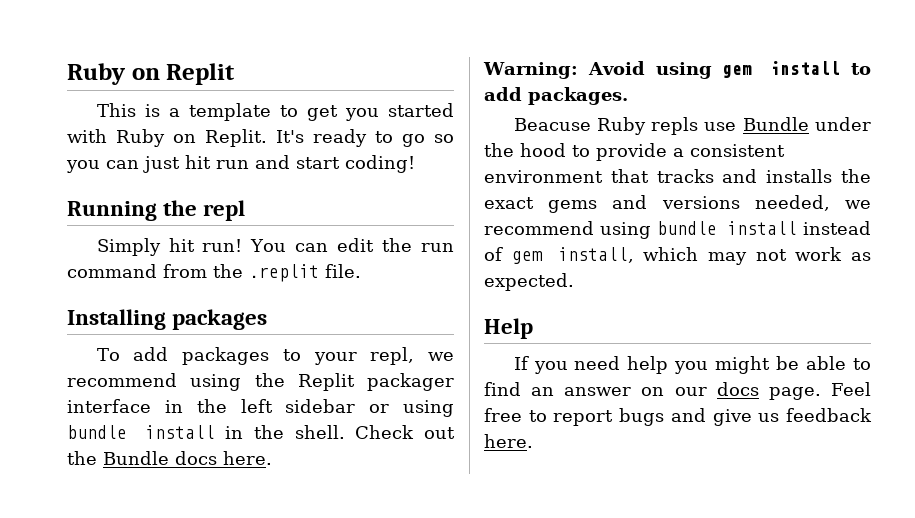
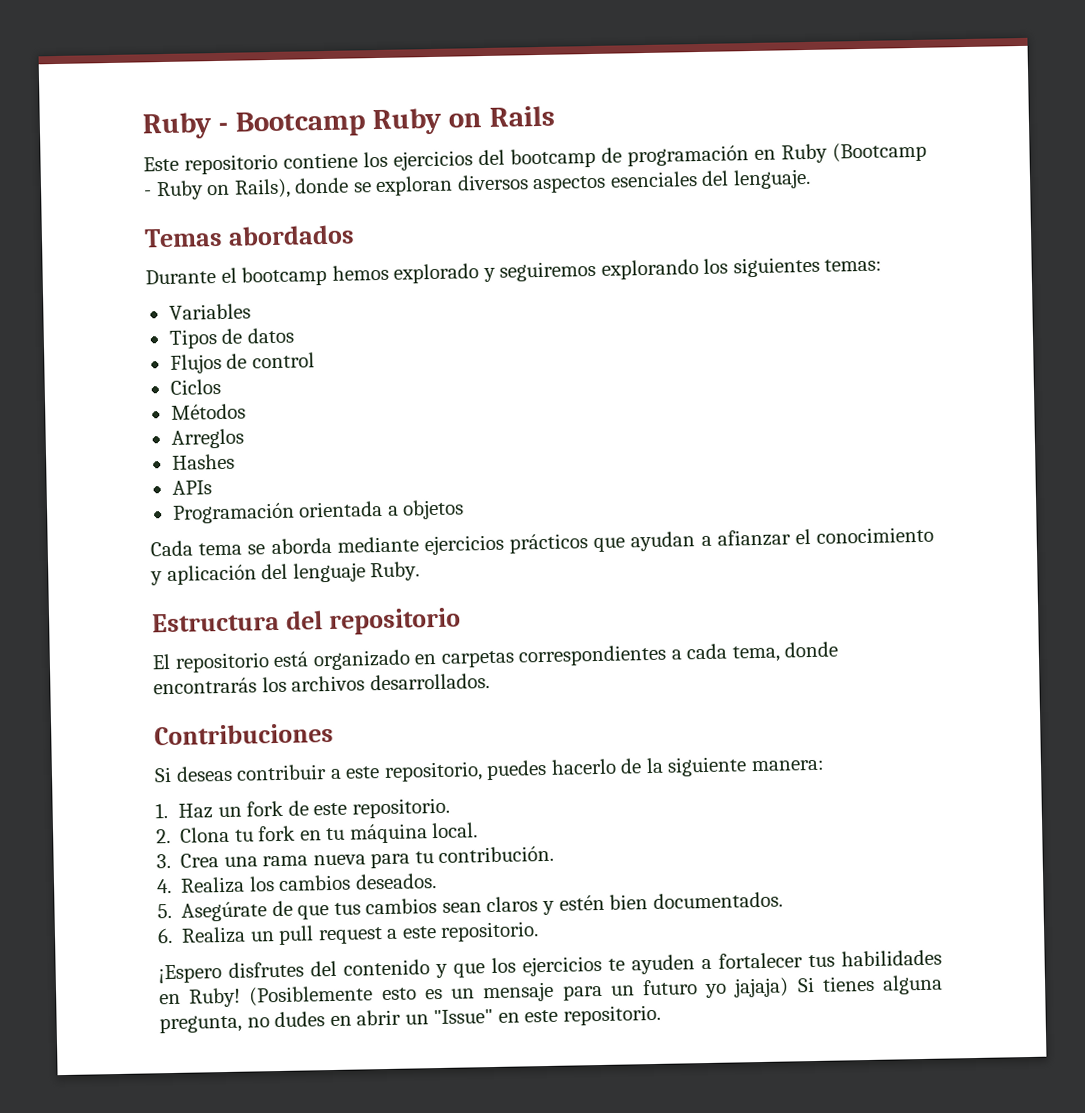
[67,63,236,85] [96,103,455,121] [67,129,454,147] [66,155,415,173] [67,200,246,221] [96,238,455,256] [67,264,361,282] [67,309,268,330] [96,347,454,365] [67,373,454,391] [67,399,454,417] [67,425,455,439] [67,451,272,465] [483,61,871,79] [484,87,628,105] [513,117,871,135] [484,143,785,161] [484,169,871,183] [484,195,871,213] [484,221,871,239] [484,247,871,265] [484,273,574,291] [484,318,533,339] [513,356,872,374] [484,382,872,400] [484,408,872,426] [484,434,533,448] Ruby on Replit // This is a template to get you started with Ruby on Replit. It's ready to go so you can just hit run and start coding! // Running the repl // Simply hit run! You can edit the run command from the .replit file. // Installing packages // To add packages to your repl, we recommend using the Replit packager interface in the left sidebar or using bundle install in the shell. Check out the Bundle docs here. // Warning: Avoid using gem install to add packages. // Beacuse Ruby repls use Bundle under the hood to provide a consistent environment that tracks and installs the exact gems and versions needed, we recommend using bundle install instead of gem install, which may not work as expected. // Help // If you need help you might be able to find an answer on our docs page. Feel free to report bugs and give us feedback here. -> [142,105,556,140] [143,141,927,175] [144,168,811,201] [144,224,355,248] [145,256,883,287] [168,303,251,320] [168,327,294,349] [169,352,315,374] [169,378,221,395] [170,403,246,420] [170,428,244,449] [171,453,235,470] [171,480,212,495] [171,499,465,524] [150,526,934,557] [150,561,421,586] [152,607,461,636] [152,641,839,673] [153,673,490,695] [154,722,334,746] [154,756,825,783] [155,797,450,819] [156,822,479,844] [156,845,555,869] [156,873,437,894] [157,891,783,922] [157,921,540,945] [158,949,942,984] [159,974,943,1008] [159,1004,661,1034] Ruby - Bootcamp Ruby on Rails // Este repositorio contiene los ejercicios del bootcamp de programación en Ruby (Bootcamp - Ruby on Rails), donde se exploran diversos aspectos esenciales del lenguaje. // Temas abordados // Durante el bootcamp hemos explorado y seguiremos explorando los siguientes temas: // Variables // Tipos de datos // Flujos de control // Ciclos // Métodos // Arreglos // Hashes // APIs // Programación orientada a objetos // Cada tema se aborda mediante ejercicios prácticos que ayudan a afianzar el conocimiento y aplicación del lenguaje Ruby. // Estructura del repositorio // El repositorio está organizado en carpetas correspondientes a cada tema, donde encontrarás los archivos desarrollados. // Contribuciones // Si deseas contribuir a este repositorio, puedes hacerlo de la siguiente manera: // 1. Haz un fork de este repositorio. // 2. Clona tu fork en tu máquina local. // 3. Crea una rama nueva para tu contribución. // 4. Realiza los cambios deseados. // 5. Asegúrate de que tus cambios sean claros y estén bien documentados. // 6. Realiza un pull request a este repositorio. // ¡Espero disfrutes del contenido y que los ejercicios te ayuden a fortalecer tus habilidades en Ruby! (Posiblemente esto es un mensaje para un futuro yo jajaja) Si tienes alguna pregunta, no dudes en abrir un "Issue" en este repositorio.

